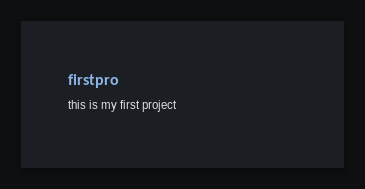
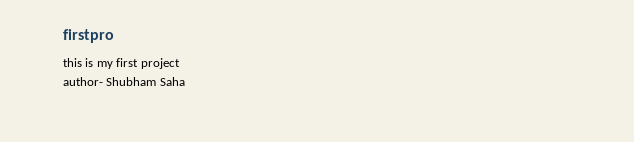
(178, 106) none -> [63,77,185,86] // author- Shubham Saha

